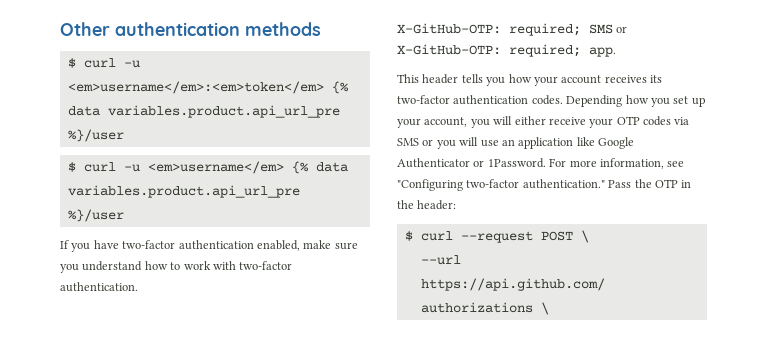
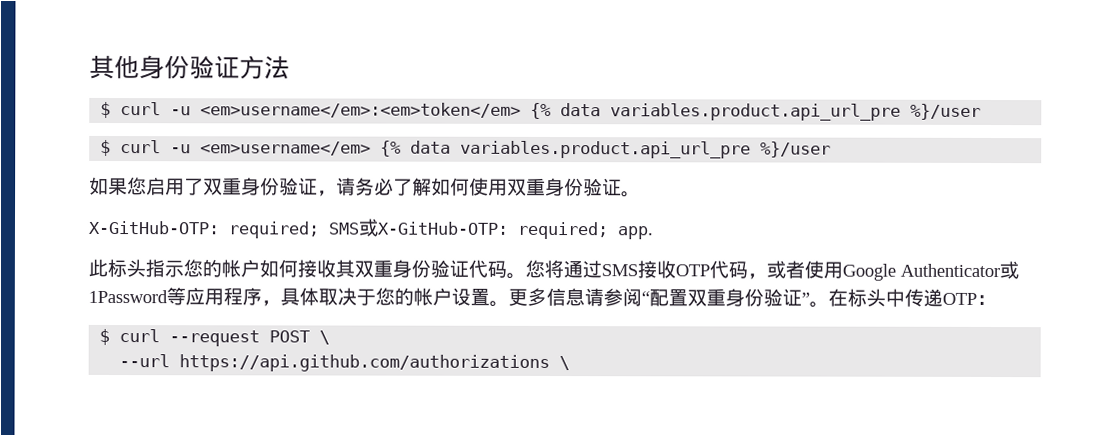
[60,22,321,36] Other authentication methods -> [89,54,290,80] 其他身份验证方法
[60,240,358,252] [60,261,293,273] [60,282,138,292] If you have two-factor authentication enabled, make sure you understand how to work with two-factor authentication. -> [89,176,641,198] 如果您启用了双重身份验证，请务必了解如何使用双重身份验证。
[616,26,628,33] or -> [358,218,379,237] 或
[397,74,662,86] [397,95,705,107] [397,116,690,128] [397,137,634,149] [397,158,685,169] [397,179,692,191] [397,200,457,210] This header tells you how your account receives its two-factor authentication codes. Depending how you set up your account, you will either receive your OTP codes via SMS or you will use an application like Google Authenticator or 1Password. For more information, see "Configuring two-factor authentication." Pass the OTP in the header: -> [88,258,1019,281] [88,287,996,308] 此标头指示您的帐户如何接收其双重身份验证代码。您将通过SMS接收OTP代码，或者使用Google Authenticator或1Password等应用程序，具体取决于您的帐户设置。更多信息请参阅“配置双重身份验证”。在标头中传递OTP：

